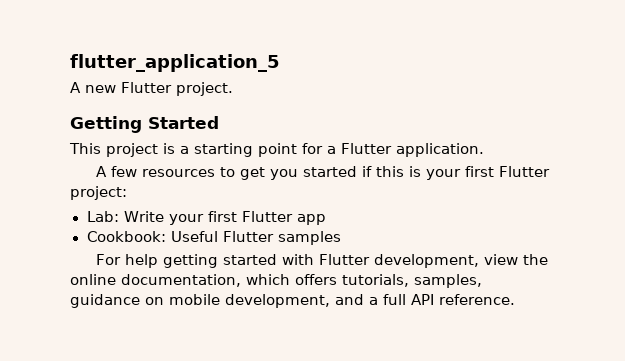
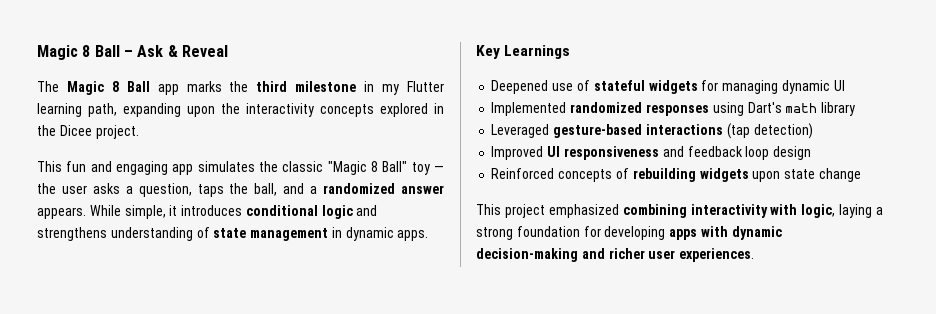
[70,54,280,72] [70,82,233,96] [70,116,219,133] [69,143,484,157] [95,166,550,180] [70,186,127,200] [86,211,326,225] [86,231,341,245] [95,254,548,268] [70,274,482,288] [70,294,515,308] flutter_application_5 // A new Flutter project. // Getting Started // This project is a starting point for a Flutter application. // A few resources to get you started if this is your first Flutter project: // Lab: Write your first Flutter app // Cookbook: Useful Flutter samples // For help getting started with Flutter development, view the online documentation, which offers tutorials, samples, guidance on mobile development, and a full API reference. -> [37,45,228,60] [37,81,444,95] [37,103,444,117] [37,125,139,139] [37,161,444,175] [37,183,444,197] [37,205,378,219] [37,227,429,241] [476,45,571,59] [491,80,845,94] [491,102,856,116] [491,123,813,139] [491,146,812,160] [491,168,861,182] [476,204,883,218] [476,226,782,240] [476,248,755,262] Magic 8 Ball – Ask & Reveal // The Magic 8 Ball app marks the third milestone in my Flutter learning path, expanding upon the interactivity concepts explored in the Dicee project. // This fun and engaging app simulates the classic "Magic 8 Ball" toy — the user asks a question, taps the ball, and a randomized answer appears. While simple, it introduces conditional logic and strengthens understanding of state management in dynamic apps. // Key Learnings // Deepened use of stateful widgets for managing dynamic UI // Implemented randomized responses using Dart's math library // Leveraged gesture-based interactions (tap detection) // Improved UI responsiveness and feedback loop design // Reinforced concepts of rebuilding widgets upon state change // This project emphasized combining interactivity with logic, laying a strong foundation for developing apps with dynamic decision-making and richer user experiences.

